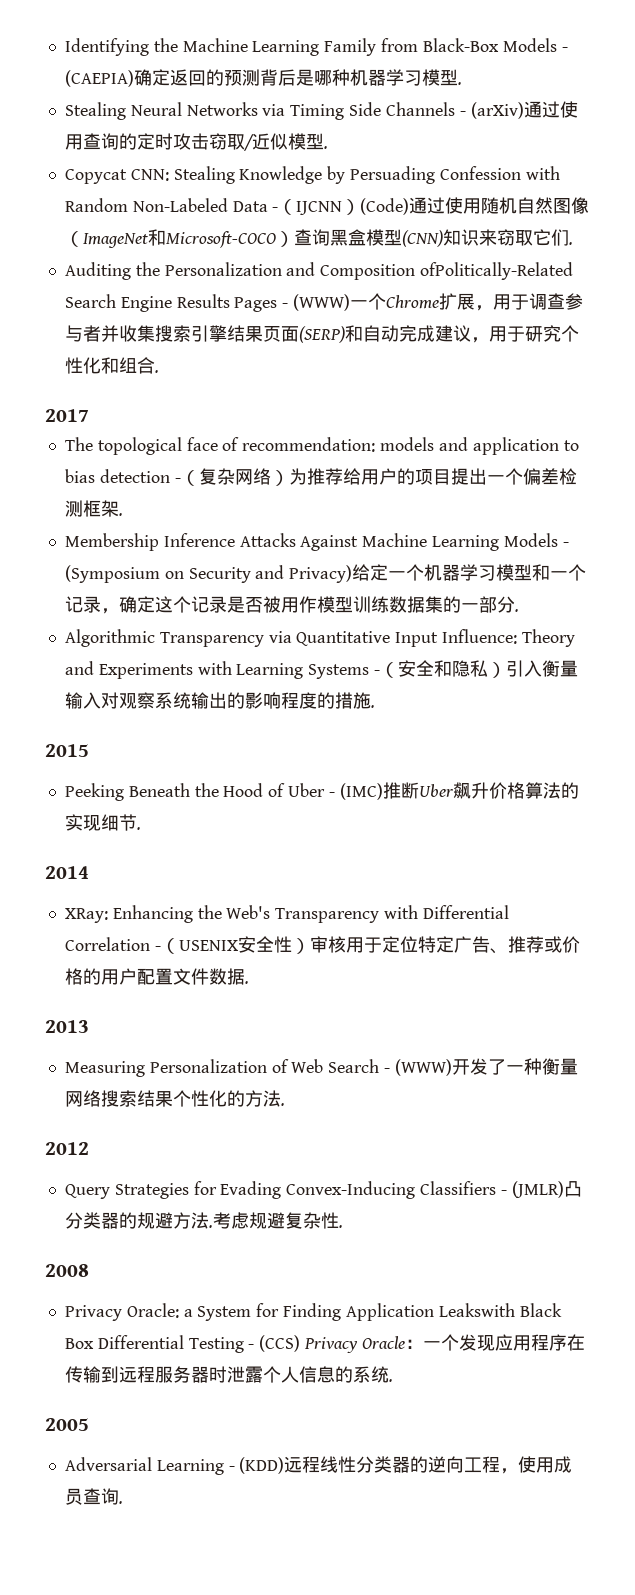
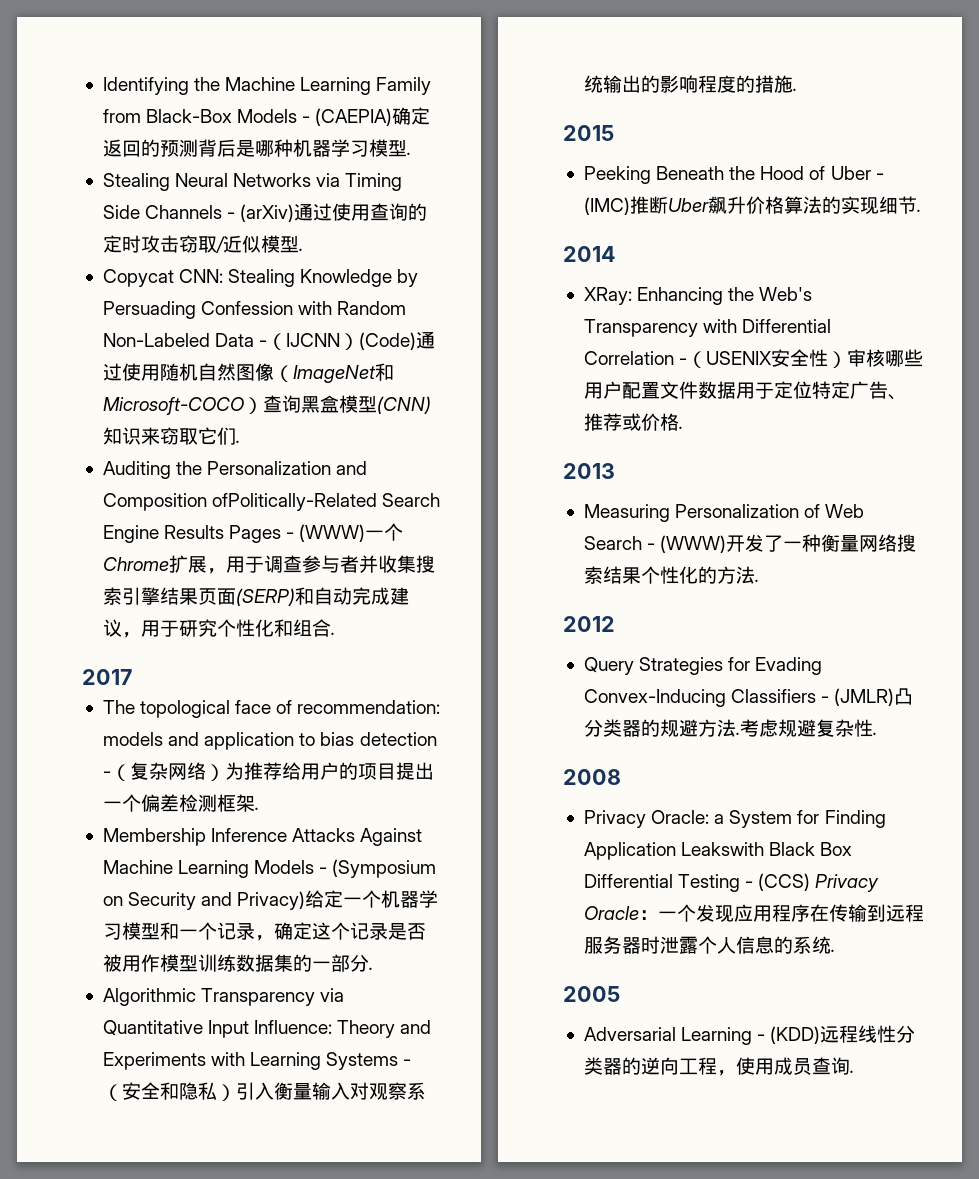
(346, 944) none -> [885,349,924,367] [583,381,736,399] 哪些用户配置文件数据
[82,968,245,985] 的用户配置文件数据 -> (679, 422) none

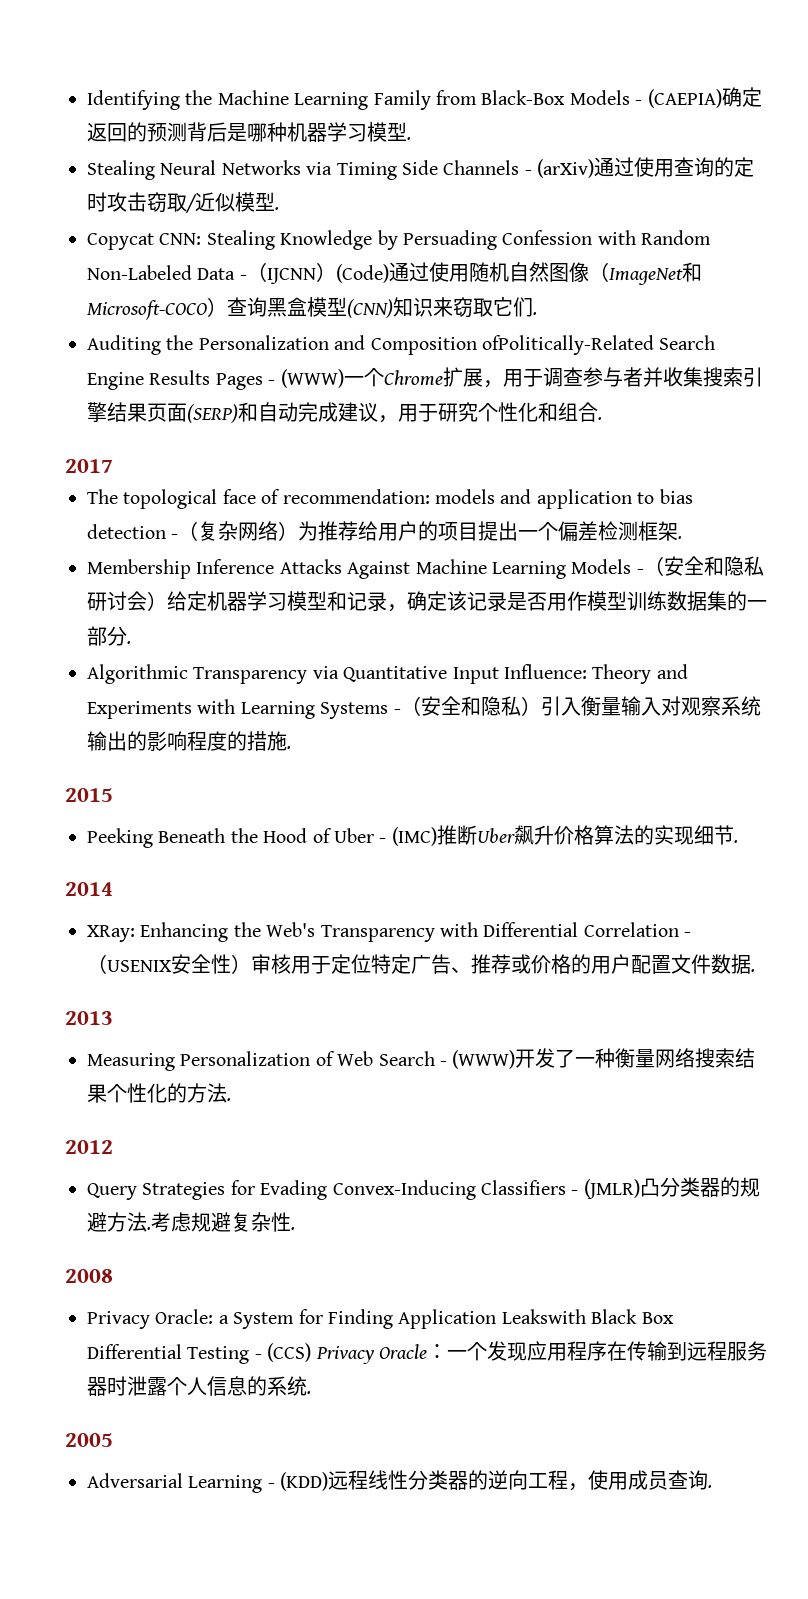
[332,859,437,878] [102,890,382,910] (Symposium on Security and Privacy)给定一个 -> [643,556,764,576] [87,591,207,611] （安全和隐私研讨会）给定
[178,922,217,940] 一个 -> (347, 601) none
[311,922,350,940] 这个 -> [447,591,467,611] 该
[102,954,122,972] 被 -> (547, 601) none
[885,349,924,367] [583,381,736,399] 哪些用户配置文件数据 -> (291, 964) none
(679, 422) none -> [571,954,751,974] 的用户配置文件数据

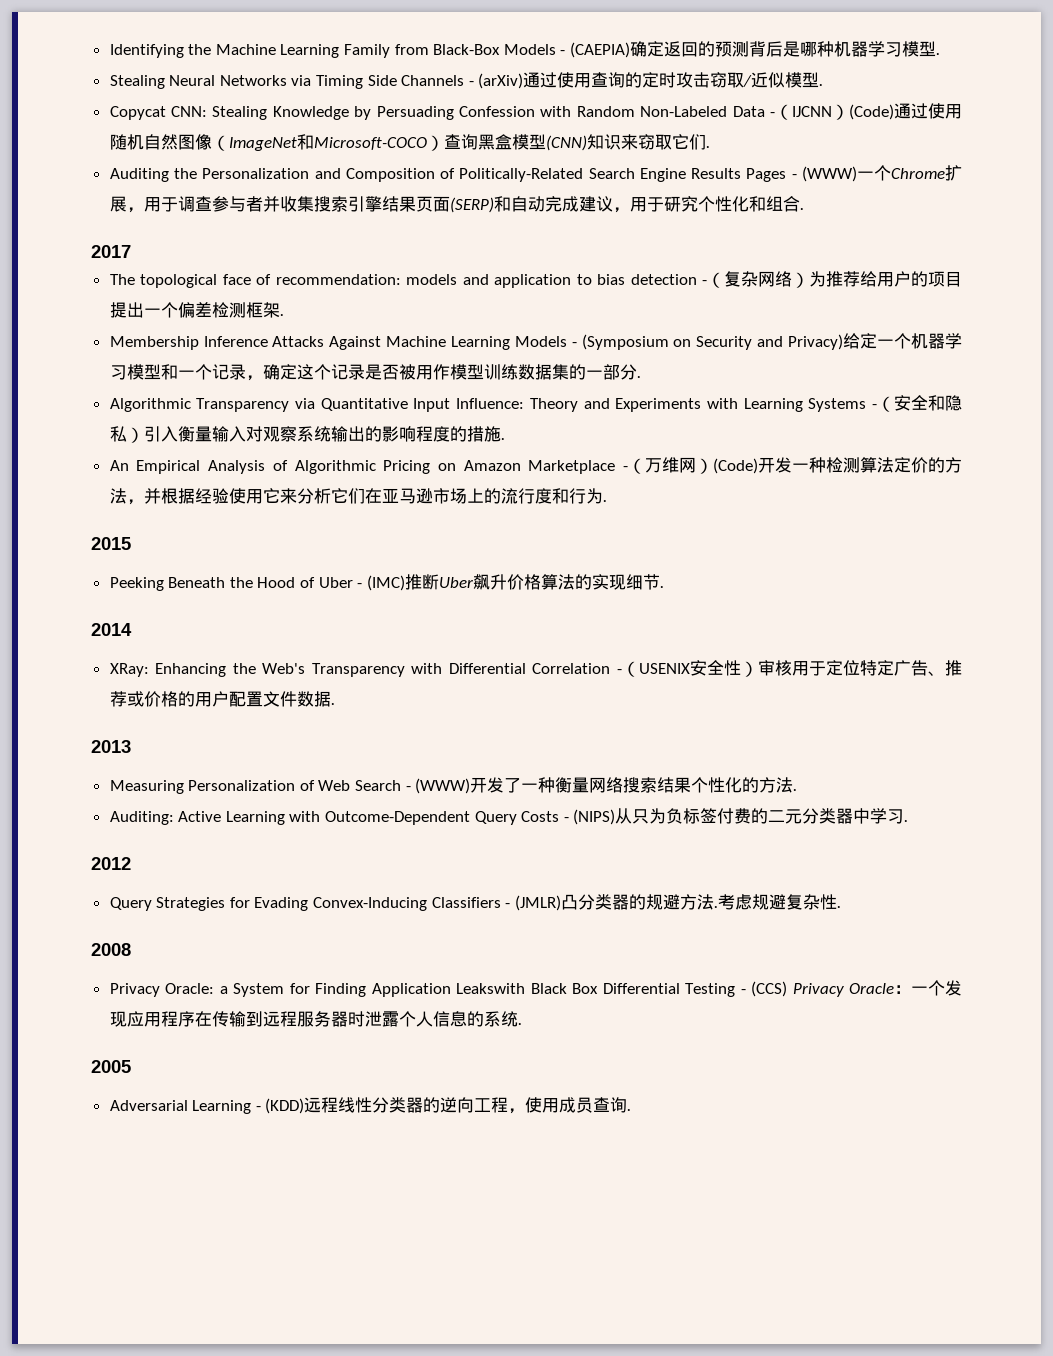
[481,335,654,355] ofPolitically-Related -> [440,168,584,182] of Politically-Related
[643,556,764,576] [87,591,207,611] （安全和隐私研讨会）给定 -> [581,333,912,350] (Symposium on Security and Privacy)给定一个
(347, 601) none -> [177,364,212,380] 一个
[447,591,467,611] 该 -> [296,364,331,380] 这个
(547, 601) none -> [398,364,416,380] 被
(291, 747) none -> [109,457,962,474] [109,488,607,505] // An Empirical Analysis of Algorithmic Pricing on Amazon Marketplace -（万维网）(Code)开发一种检测算法定价的方法，并根据经验使用它来分析它们在亚马逊市场上的流行度和行为.
(231, 1099) none -> [109,808,909,825] // Auditing: Active Learning with Outcome-Dependent Query Costs - (NIPS)从只为负标签付费的二元分类器中学习.

